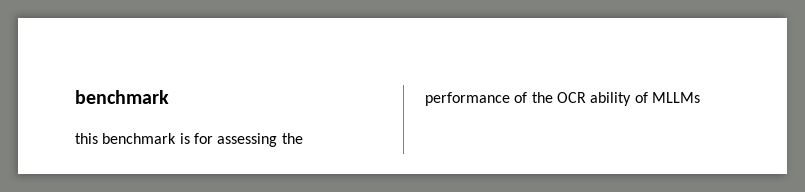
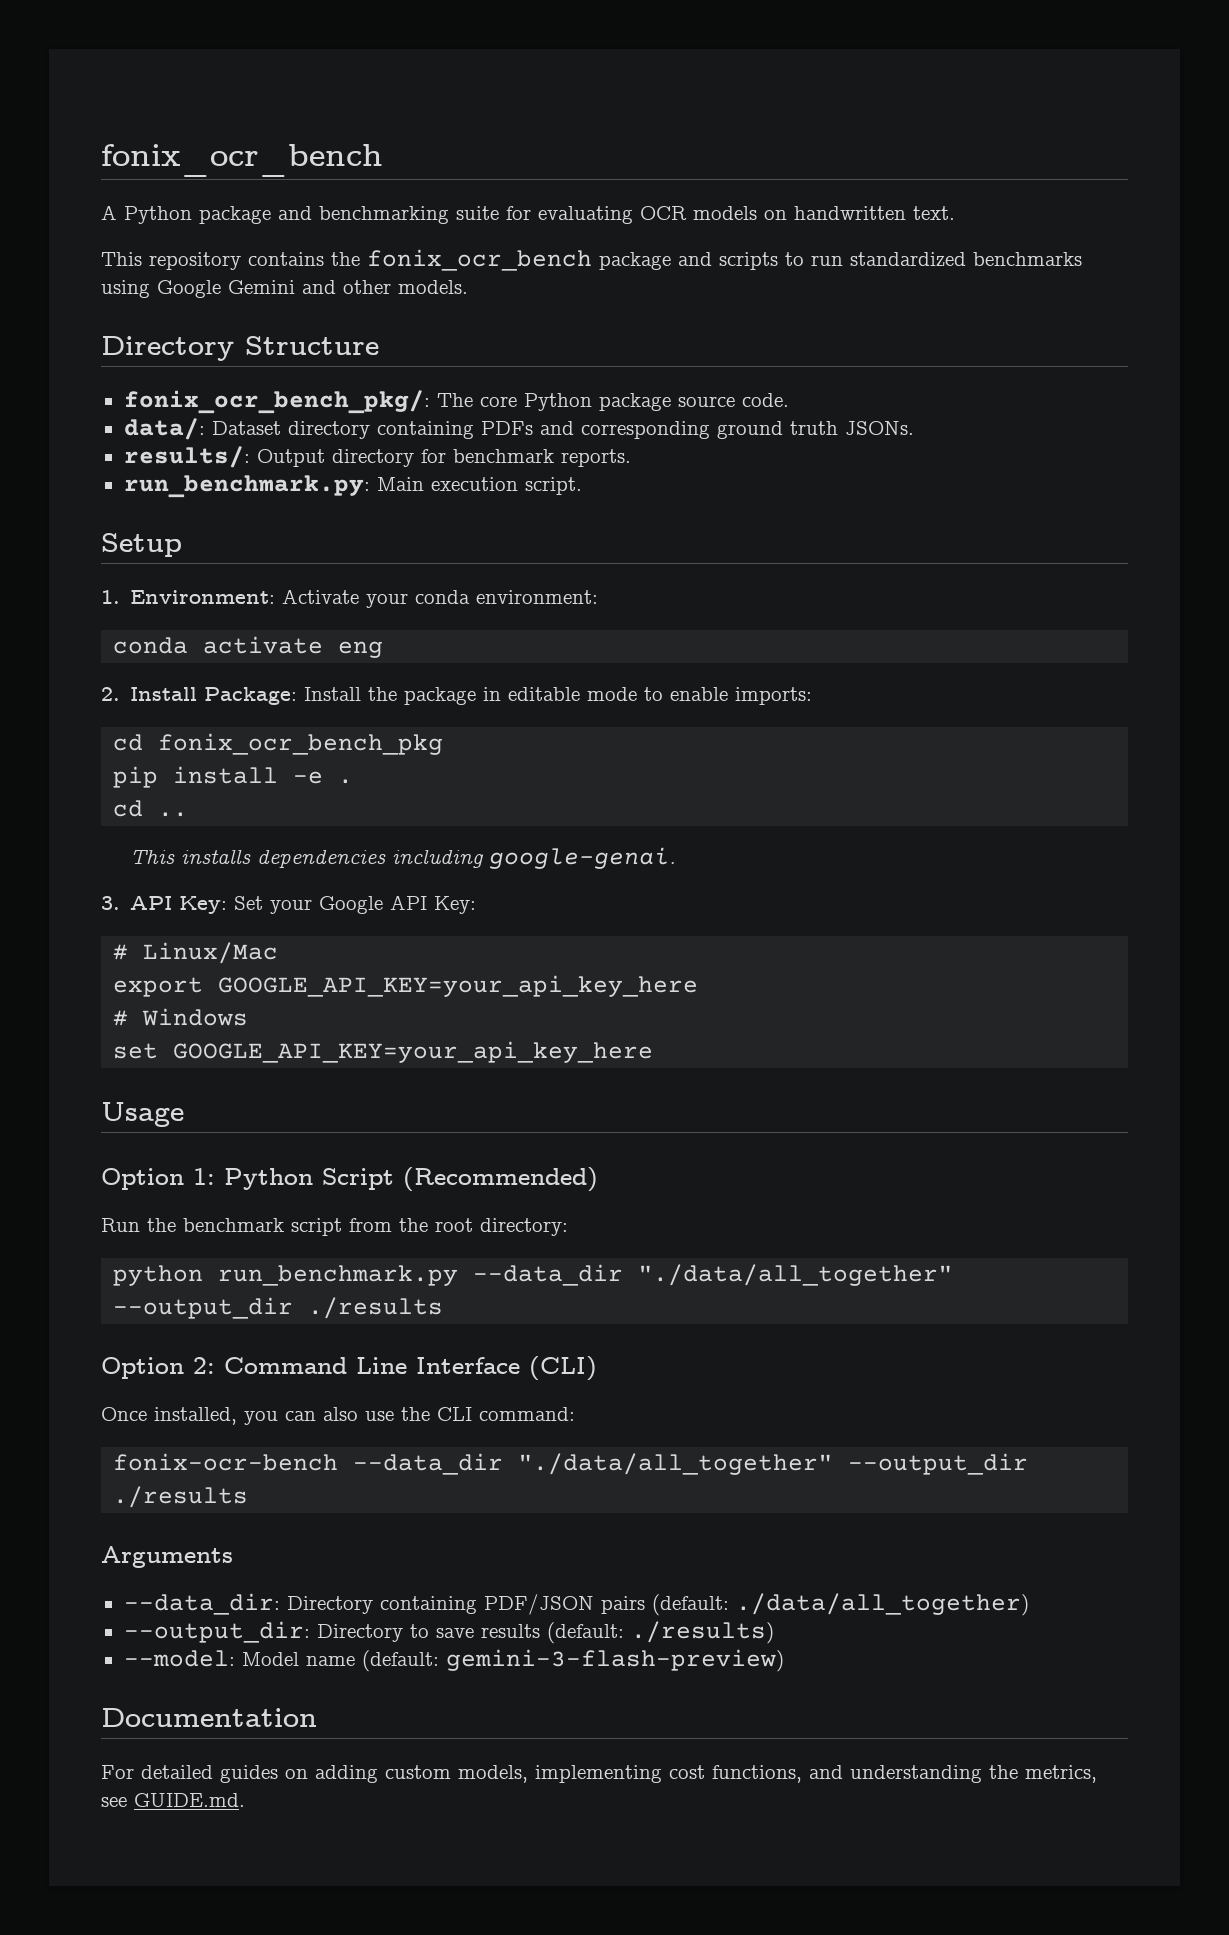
[75,90,169,104] [75,133,303,147] [425,92,700,106] benchmark // this benchmark is for assessing the performance of the OCR ability of MLLMs -> [101,144,383,177] [101,205,955,224] [101,249,1082,271] [101,280,468,298] [101,336,379,361] [123,390,789,414] [123,418,914,440] [123,446,631,468] [123,475,582,498] [101,533,182,557] [101,589,599,608] [113,636,384,658] [101,687,813,705] [113,733,444,755] [113,766,354,788] [113,800,189,817] [129,847,676,869] [101,895,477,914] [113,942,279,964] [113,975,699,997] [113,1008,249,1026] [113,1041,654,1063] [101,1102,184,1127] [101,1167,598,1192] [101,1218,568,1236] [113,1264,954,1286] [113,1297,444,1319] [101,1356,597,1381] [101,1407,575,1425] [113,1453,1029,1475] [113,1486,249,1508] [101,1546,233,1568] [123,1593,1029,1616] [123,1621,774,1644] [123,1649,784,1672] [101,1708,317,1727] [101,1765,1097,1783] [101,1793,245,1807] fonix_ocr_bench // A Python package and benchmarking suite for evaluating OCR models on handwritten text. // This repository contains the fonix_ocr_bench package and scripts to run standardized benchmarks using Google Gemini and other models. // Directory Structure // fonix_ocr_bench_pkg/: The core Python package source code. // data/: Dataset directory containing PDFs and corresponding ground truth JSONs. // results/: Output directory for benchmark reports. // run_benchmark.py: Main execution script. // Setup // 1. Environment: Activate your conda environment: // conda activate eng // 2. Install Package: Install the package in editable mode to enable imports: // cd fonix_ocr_bench_pkg // pip install -e . // cd .. // This installs dependencies including google-genai. // 3. API Key: Set your Google API Key: // # Linux/Mac // export GOOGLE_API_KEY=your_api_key_here // # Windows // set GOOGLE_API_KEY=your_api_key_here // Usage // Option 1: Python Script (Recommended) // Run the benchmark script from the root directory: // python run_benchmark.py --data_dir "./data/all_together" --output_dir ./results // Option 2: Command Line Interface (CLI) // Once installed, you can also use the CLI command: // fonix-ocr-bench --data_dir "./data/all_together" --output_dir ./results // Arguments // --data_dir: Directory containing PDF/JSON pairs (default: ./data/all_together) // --output_dir: Directory to save results (default: ./results) // --model: Model name (default: gemini-3-flash-preview) // Documentation // For detailed guides on adding custom models, implementing cost functions, and understanding the metrics, see GUIDE.md.

